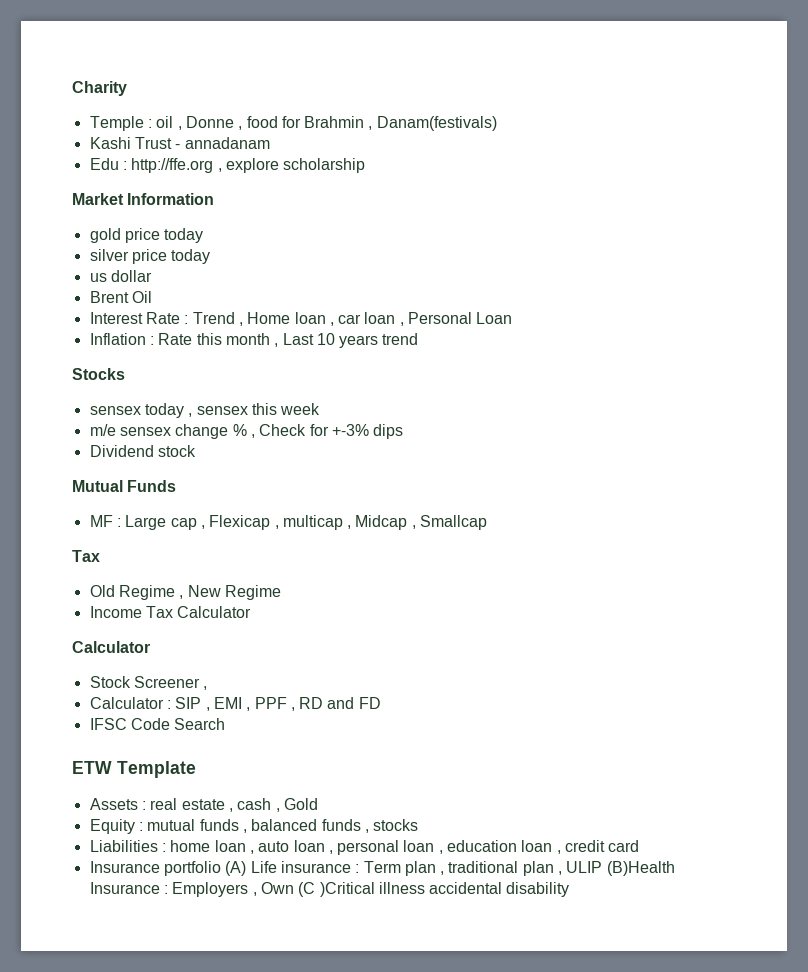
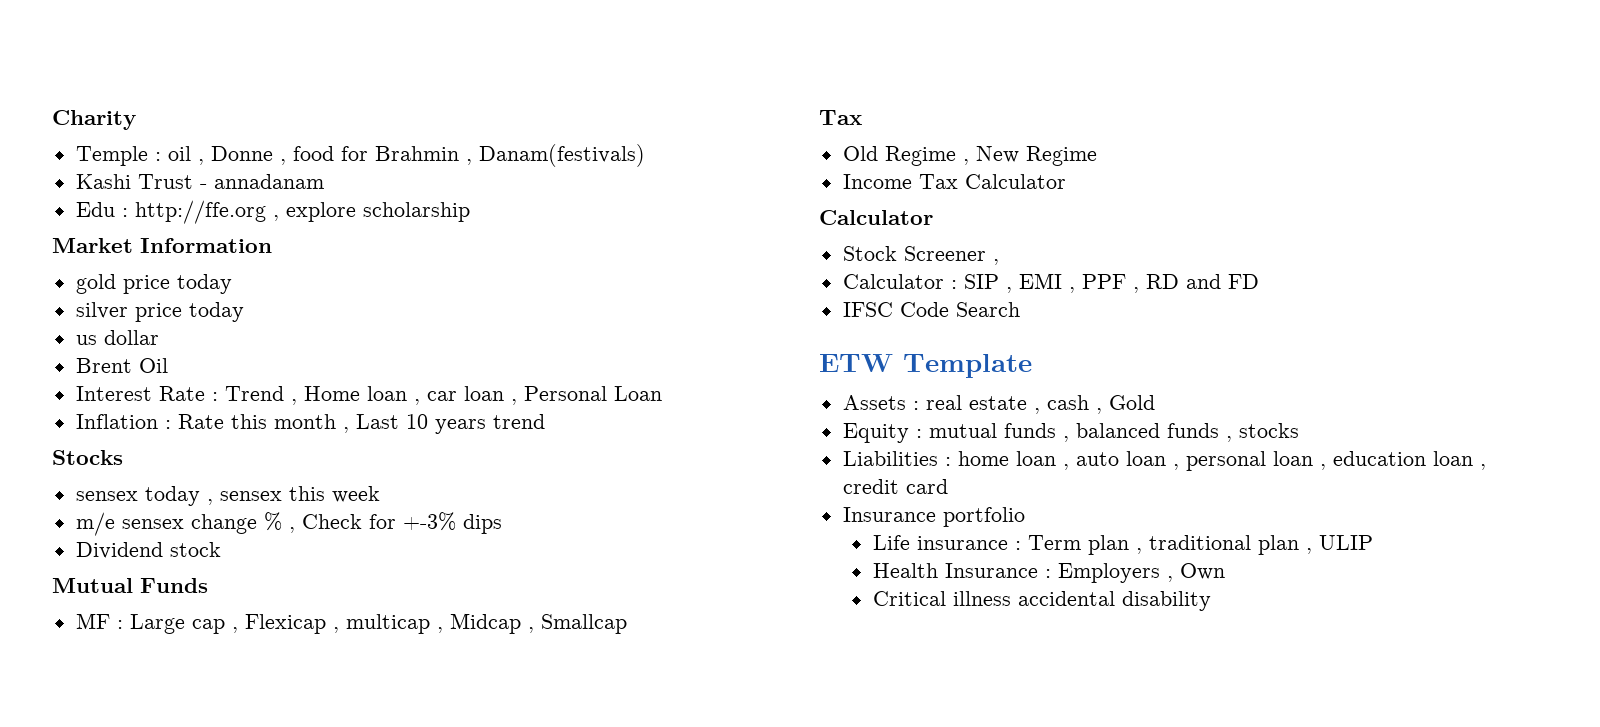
[225,861,247,876] (A) -> (1025, 517) //
[606,861,675,876] (B)Health -> [872,563,938,578] // Health
[298,882,375,897] (C )Critical -> [872,591,946,606] // Critical

